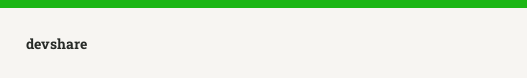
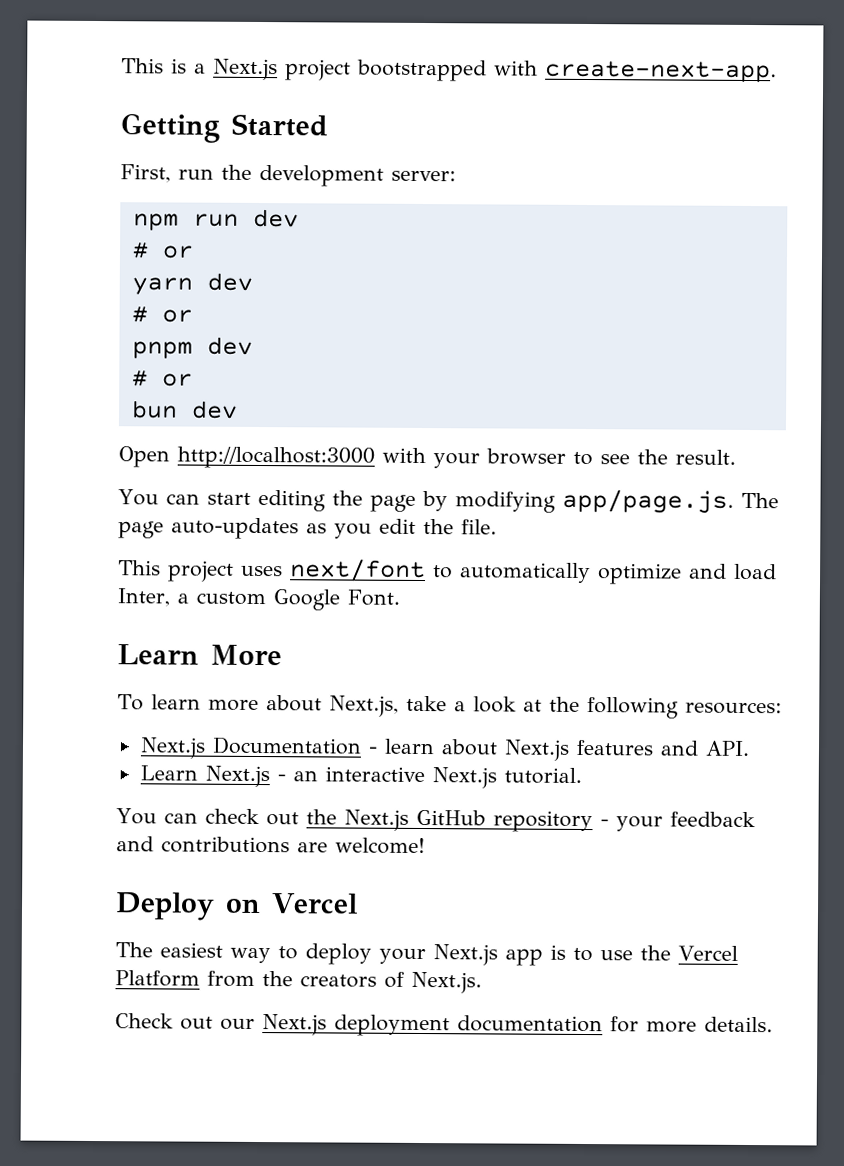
[26,38,87,50] devshare -> [121,58,777,83] [120,113,328,143] [120,164,456,187] [132,208,299,231] [131,242,194,259] [131,272,253,296] [131,306,193,323] [131,336,253,359] [131,370,193,387] [131,400,238,419] [118,446,736,469] [118,488,779,514] [118,517,497,540] [118,558,777,585] [117,588,400,611] [117,644,282,666] [117,694,782,719] [139,736,750,761] [139,765,582,789] [116,808,756,833] [116,836,425,855] [115,892,358,921] [115,942,738,966] [115,970,482,994] [115,1013,773,1037] This is a Next.js project bootstrapped with create-next-app. // Getting Started // First, run the development server: // npm run dev // # or // yarn dev // # or // pnpm dev // # or // bun dev // Open http://localhost:3000 with your browser to see the result. // You can start editing the page by modifying app/page.js. The page auto-updates as you edit the file. // This project uses next/font to automatically optimize and load Inter, a custom Google Font. // Learn More // To learn more about Next.js, take a look at the following resources: // Next.js Documentation - learn about Next.js features and API. // Learn Next.js - an interactive Next.js tutorial. // You can check out the Next.js GitHub repository - your feedback and contributions are welcome! // Deploy on Vercel // The easiest way to deploy your Next.js app is to use the Vercel Platform from the creators of Next.js. // Check out our Next.js deployment documentation for more details.

